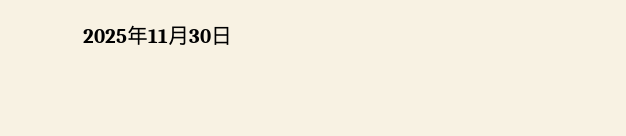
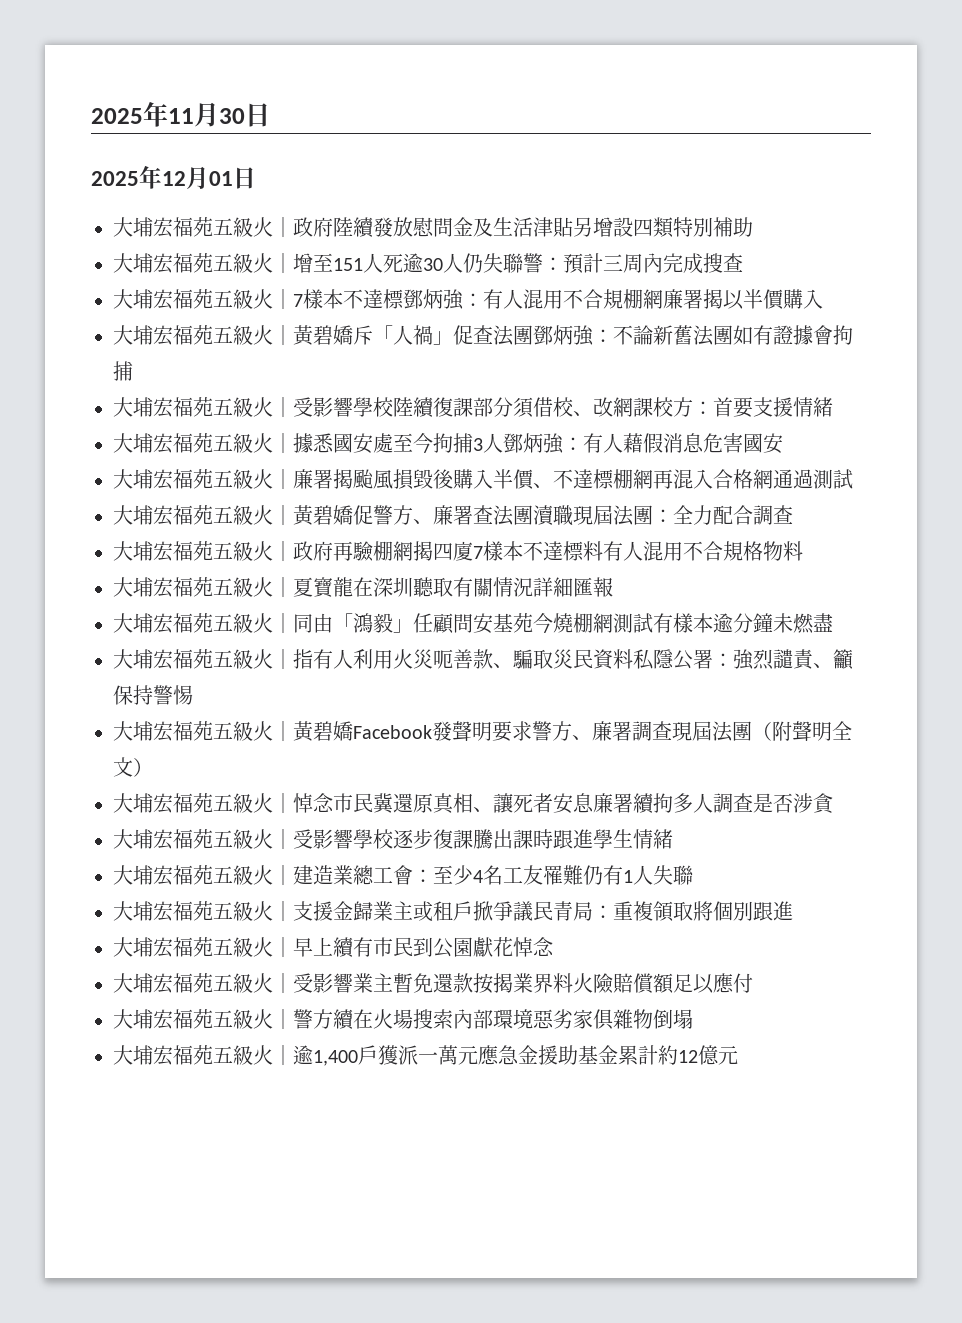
(232, 35) none -> [91,165,256,190] [113,217,753,238] [113,253,743,274] [113,289,823,310] [113,325,853,346] [113,361,133,381] [113,397,833,418] [113,433,783,454] [113,469,853,490] [113,505,793,526] [113,541,803,562] [113,577,613,598] [113,613,833,634] [113,649,854,670] [113,685,193,705] [113,721,852,742] [113,757,153,777] [113,793,835,814] [113,829,673,850] [113,865,694,886] [113,901,793,922] [113,937,554,958] [113,973,753,994] [113,1009,693,1030] [113,1045,738,1066] // 2025年12月01日 // 大埔宏福苑五級火｜政府陸續發放慰問金及生活津貼另增設四類特別補助 // 大埔宏福苑五級火｜增至151人死逾30人仍失聯警：預計三周內完成搜查 // 大埔宏福苑五級火｜7樣本不達標鄧炳強：有人混用不合規棚網廉署揭以半價購入 // 大埔宏福苑五級火｜黃碧嬌斥「人禍」促查法團鄧炳強：不論新舊法團如有證據會拘捕 // 大埔宏福苑五級火｜受影響學校陸續復課部分須借校、改網課校方：首要支援情緒 // 大埔宏福苑五級火｜據悉國安處至今拘捕3人鄧炳強：有人藉假消息危害國安 // 大埔宏福苑五級火｜廉署揭颱風損毀後購入半價、不達標棚網再混入合格網通過測試 // 大埔宏福苑五級火｜黃碧嬌促警方、廉署查法團瀆職現屆法團：全力配合調查 // 大埔宏福苑五級火｜政府再驗棚網揭四廈7樣本不達標料有人混用不合規格物料 // 大埔宏福苑五級火｜夏寶龍在深圳聽取有關情況詳細匯報 // 大埔宏福苑五級火｜同由「鴻毅」任顧問安基苑今燒棚網測試有樣本逾分鐘未燃盡 // 大埔宏福苑五級火｜指有人利用火災呃善款、騙取災民資料私隱公署：強烈譴責、籲保持警惕 // 大埔宏福苑五級火｜黃碧嬌Facebook發聲明要求警方、廉署調查現屆法團（附聲明全文） // 大埔宏福苑五級火｜悼念市民冀還原真相、讓死者安息廉署續拘多人調查是否涉貪 // 大埔宏福苑五級火｜受影響學校逐步復課騰出課時跟進學生情緒 // 大埔宏福苑五級火｜建造業總工會：至少4名工友罹難仍有1人失聯 // 大埔宏福苑五級火｜支援金歸業主或租戶掀爭議民青局：重複領取將個別跟進 // 大埔宏福苑五級火｜早上續有市民到公園獻花悼念 // 大埔宏福苑五級火｜受影響業主暫免還款按揭業界料火險賠償額足以應付 // 大埔宏福苑五級火｜警方續在火場搜索內部環境惡劣家俱雜物倒塌 // 大埔宏福苑五級火｜逾1,400戶獲派一萬元應急金援助基金累計約12億元

